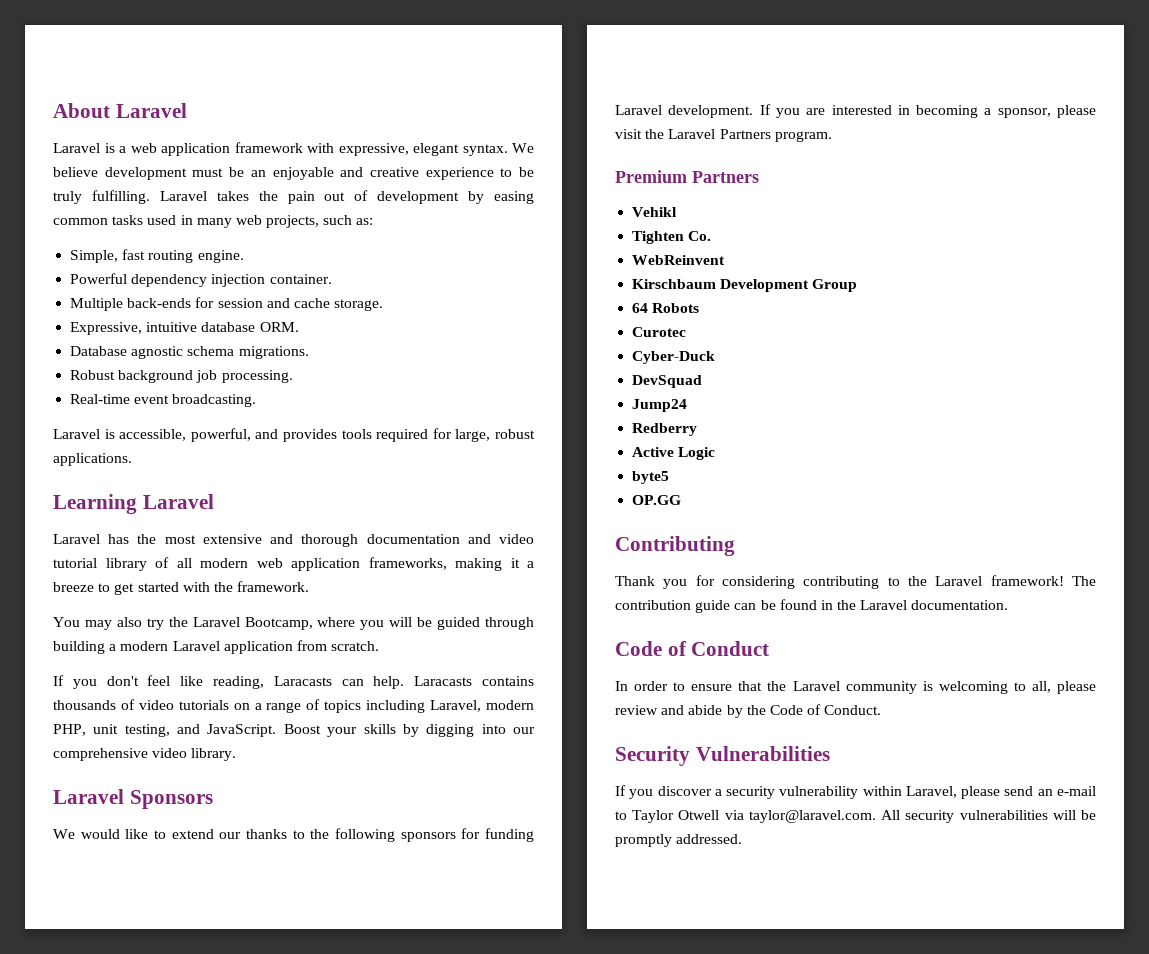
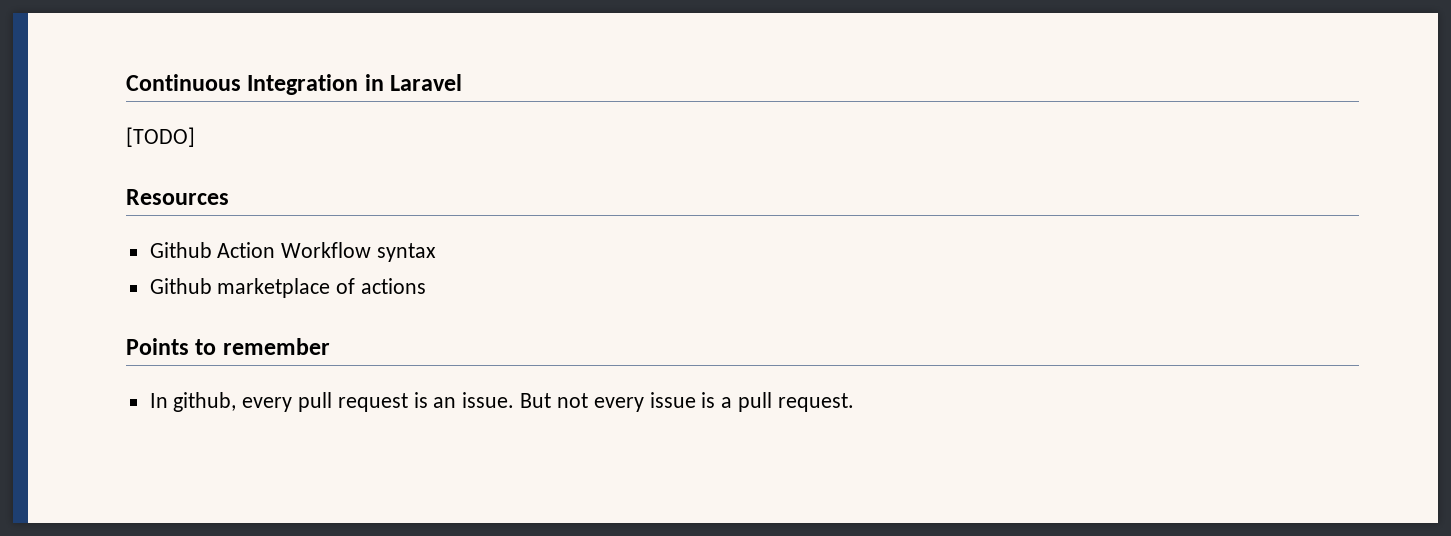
[53,103,187,118] [53,142,534,156] [53,167,534,180] [53,190,534,204] [53,215,374,228] [70,249,244,263] [70,273,332,287] [70,297,384,311] [70,322,299,335] [70,346,309,359] [70,370,293,383] [70,394,257,407] [53,428,536,442] [53,453,132,466] [53,494,214,514] [53,534,534,547] [53,557,534,571] [53,581,310,595] [53,617,535,630] [53,640,380,654] [53,675,534,689] [53,699,535,713] [53,724,535,737] [53,748,237,761] [53,789,213,809] [53,828,534,842] [615,104,1096,118] [615,129,832,142] [615,170,759,183] [632,207,678,217] [632,231,712,244] [632,255,726,265] [632,279,858,292] [632,303,700,313] [632,327,687,337] [632,351,716,364] [632,375,703,388] [632,399,688,412] [632,423,698,436] [632,447,716,460] [632,471,670,484] [632,495,682,505] [615,536,735,556] [615,575,1096,589] [615,599,1009,613] [615,641,770,656] [615,681,1096,694] [615,704,882,718] [615,746,830,766] [615,785,1096,799] [615,810,1096,823] [615,834,743,847] About Laravel // Laravel is a web application framework with expressive, elegant syntax. We believe development must be an enjoyable and creative experience to be truly fulfilling. Laravel takes the pain out of development by easing common tasks used in many web projects, such as: // Simple, fast routing engine. // Powerful dependency injection container. // Multiple back-ends for session and cache storage. // Expressive, intuitive database ORM. // Database agnostic schema migrations. // Robust background job processing. // Real-time event broadcasting. // Laravel is accessible, powerful, and provides tools required for large, robust applications. // Learning Laravel // Laravel has the most extensive and thorough documentation and video tutorial library of all modern web application frameworks, making it a breeze to get started with the framework. // You may also try the Laravel Bootcamp, where you will be guided through building a modern Laravel application from scratch. // If you don't feel like reading, Laracasts can help. Laracasts contains thousands of video tutorials on a range of topics including Laravel, modern PHP, unit testing, and JavaScript. Boost your skills by digging into our comprehensive video library. // Laravel Sponsors // We would like to extend our thanks to the following sponsors for funding Laravel development. If you are interested in becoming a sponsor, please visit the Laravel Partners program. // Premium Partners // Vehikl // Tighten Co. // WebReinvent // Kirschbaum Development Group // 64 Robots // Curotec // Cyber-Duck // DevSquad // Jump24 // Redberry // Active Logic // byte5 // OP.GG // Contributing // Thank you for considering contributing to the Laravel framework! The contribution guide can be found in the Laravel documentation. // Code of Conduct // In order to ensure that the Laravel community is welcoming to all, please review and abide by the Code of Conduct. // Security Vulnerabilities // If you discover a security vulnerability within Laravel, please send an e-mail to Taylor Otwell via taylor@laravel.com. All security vulnerabilities will be promptly addressed. -> [126,74,463,95] [126,127,195,147] [126,189,229,205] [149,242,437,262] [149,278,427,298] [126,338,330,355] [149,392,854,412] Continuous Integration in Laravel // [TODO] // Resources // Github Action Workflow syntax // Github marketplace of actions // Points to remember // In github, every pull request is an issue. But not every issue is a pull request.

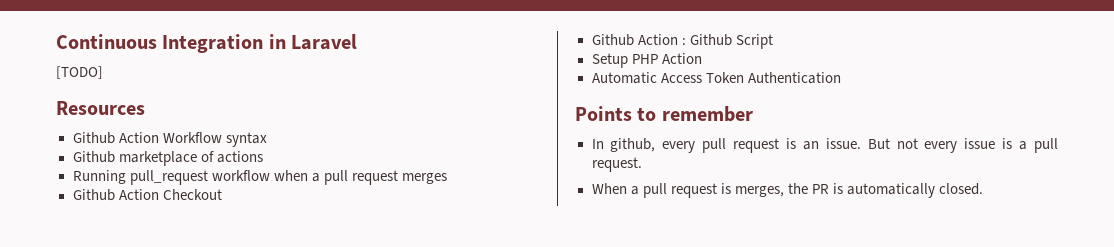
(427, 286) none -> [72,170,447,185] [72,189,222,201] [591,34,773,49] [591,53,702,68] [591,72,841,84] // Running pull_request workflow when a pull request merges // Github Action Checkout // Github Action : Github Script // Setup PHP Action // Automatic Access Token Authentication
(854, 402) none -> [591,183,983,198] // When a pull request is merges, the PR is automatically closed.

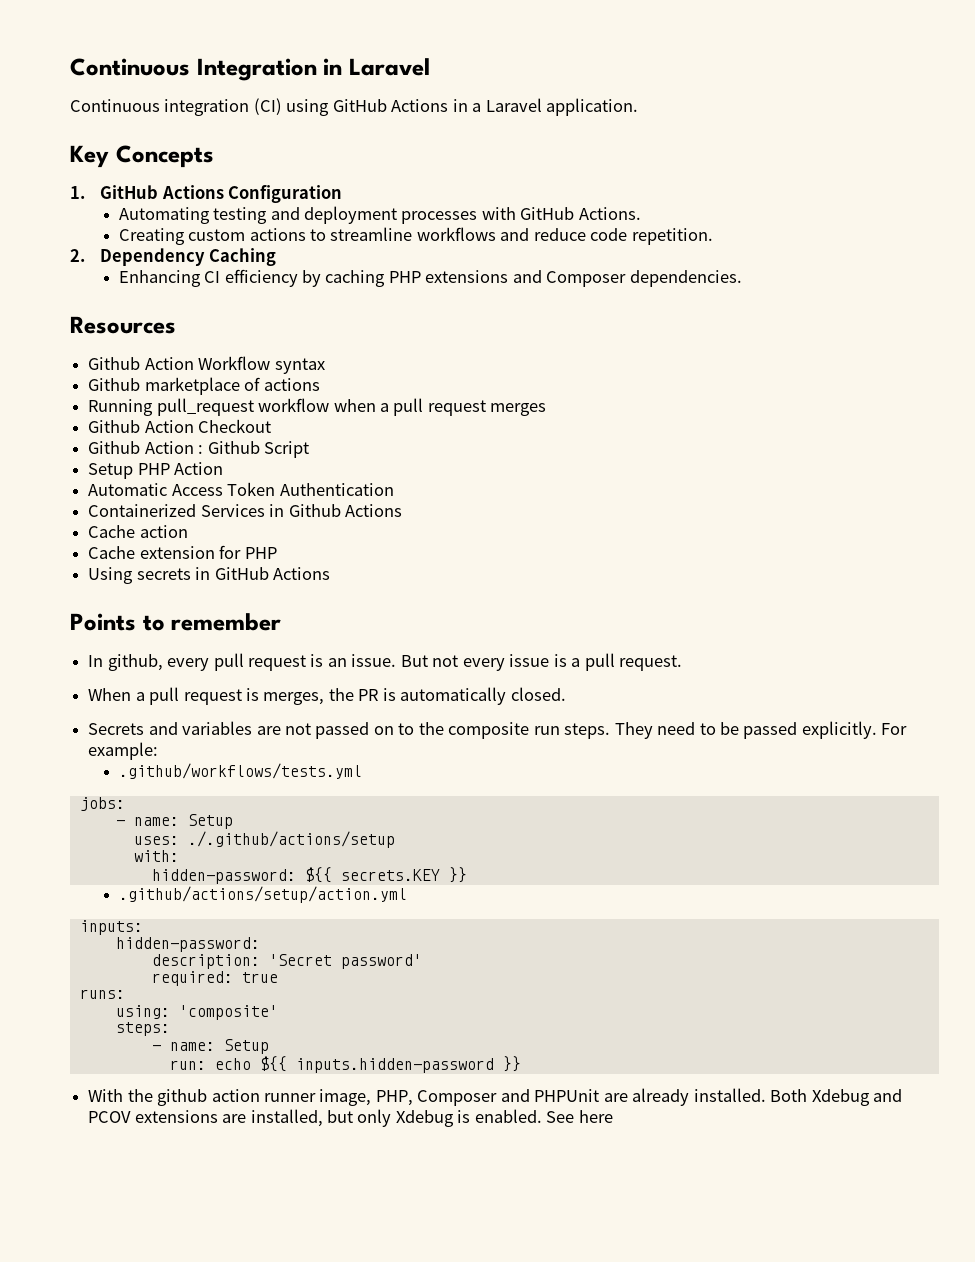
[56,66,103,79] [TODO] -> [70,98,639,116] [70,145,214,168] [70,185,343,203] [118,206,641,224] [118,227,713,245] [70,248,276,266] [118,269,742,287] Continuous integration (CI) using GitHub Actions in a Laravel application. // Key Concepts // 1. GitHub Actions Configuration // Automating testing and deployment processes with GitHub Actions. // Creating custom actions to streamline workflows and reduce code repetition. // 2. Dependency Caching // Enhancing CI efficiency by caching PHP extensions and Composer dependencies.
(841, 78) none -> [88,504,402,517] [88,525,188,538] [88,545,277,559] [88,567,330,584] // Containerized Services in Github Actions // Cache action // Cache extension for PHP // Using secrets in GitHub Actions
(983, 189) none -> [88,721,908,739] [88,742,159,760] [118,763,362,779] [79,797,125,811] [115,814,233,829] [133,831,395,848] [133,850,179,862] [151,867,467,884] [118,886,407,903] [79,920,143,935] [115,937,260,952] [151,954,422,969] [151,971,278,986] [79,989,125,999] [115,1005,278,1020] [115,1022,170,1036] [151,1039,269,1054] [169,1056,521,1073] [88,1088,902,1106] [88,1109,613,1127] // Secrets and variables are not passed on to the composite run steps. They need to be passed explicitly. For example: // .github/workflows/tests.yml // jobs: // - name: Setup // uses: ./.github/actions/setup // with: // hidden-password: ${{ secrets.KEY }} // .github/actions/setup/action.yml // inputs: // hidden-password: // description: 'Secret password' // required: true // runs: // using: 'composite' // steps: // - name: Setup // run: echo ${{ inputs.hidden-password }} // With the github action runner image, PHP, Composer and PHPUnit are already installed. Both Xdebug and PCOV extensions are installed, but only Xdebug is enabled. See here

